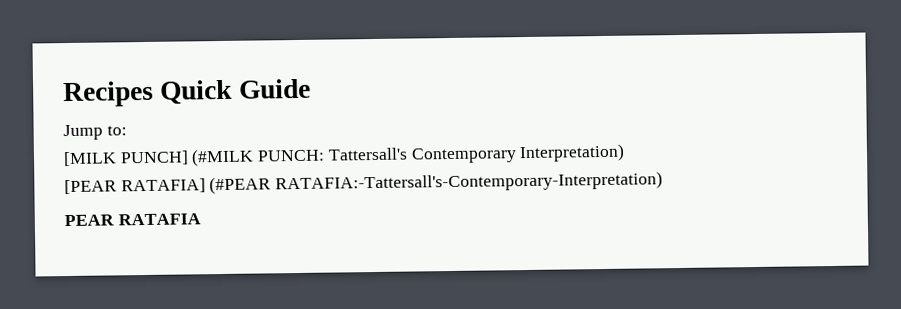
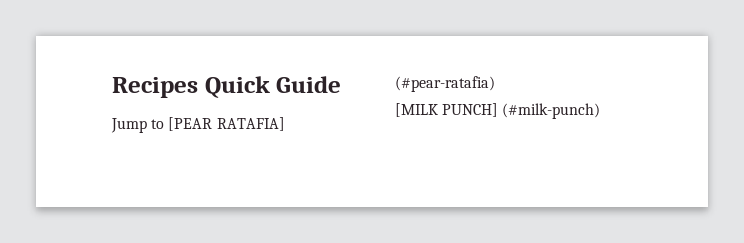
[106,125,127,136] [63,143,626,167] [64,171,664,195] [64,213,201,227] to: // [MILK PUNCH] (#MILK PUNCH: Tattersall's Contemporary Interpretation) // [PEAR RATAFIA] (#PEAR RATAFIA:-Tattersall's-Contemporary-Interpretation) // PEAR RATAFIA -> [151,117,285,131] [395,76,495,92] [395,103,601,119] to [PEAR RATAFIA] (#pear-ratafia) // [MILK PUNCH] (#milk-punch)

